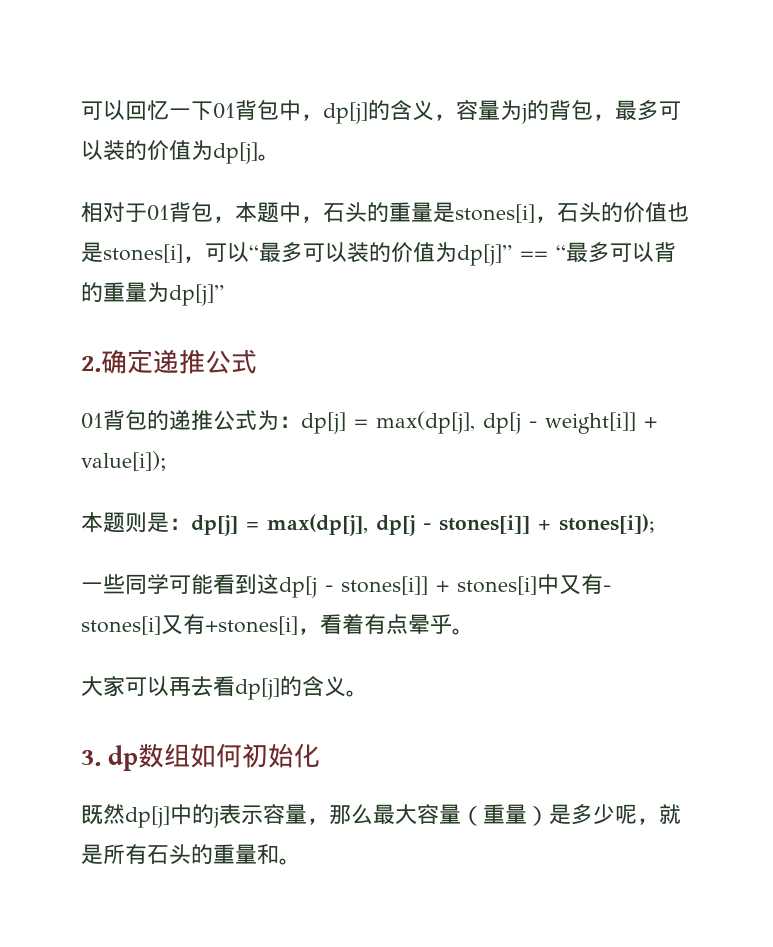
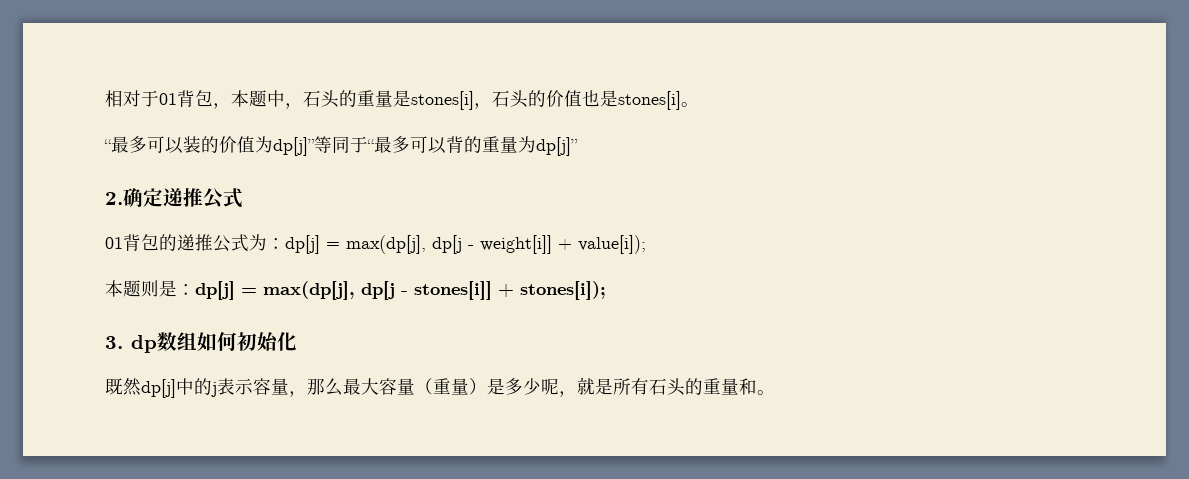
[81,100,681,124] [81,140,280,164] 可以回忆一下01背包中，dp[j]的含义，容量为j的背包，最多可以装的价值为dp[j]。 // -> (105, 98) none
[183,242,249,263] ，可以 -> [681,102,699,107] 。 //
[520,251,548,260] == -> [314,136,368,153] 等同于
[81,574,611,598] [81,614,474,635] [81,676,368,700] // 一些同学可能看到这dp[j - stones[i]] + stones[i]中又有- stones[i]又有+stones[i]，看着有点晕乎。 // 大家可以再去看dp[j]的含义。 -> (606, 290) none

